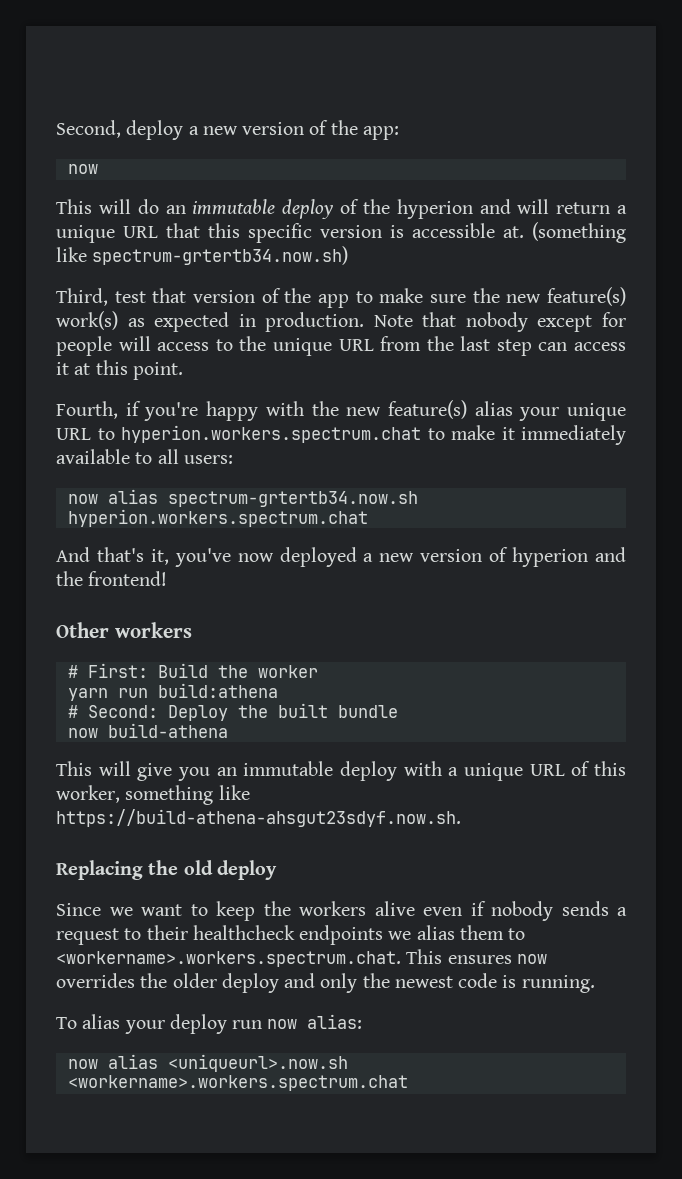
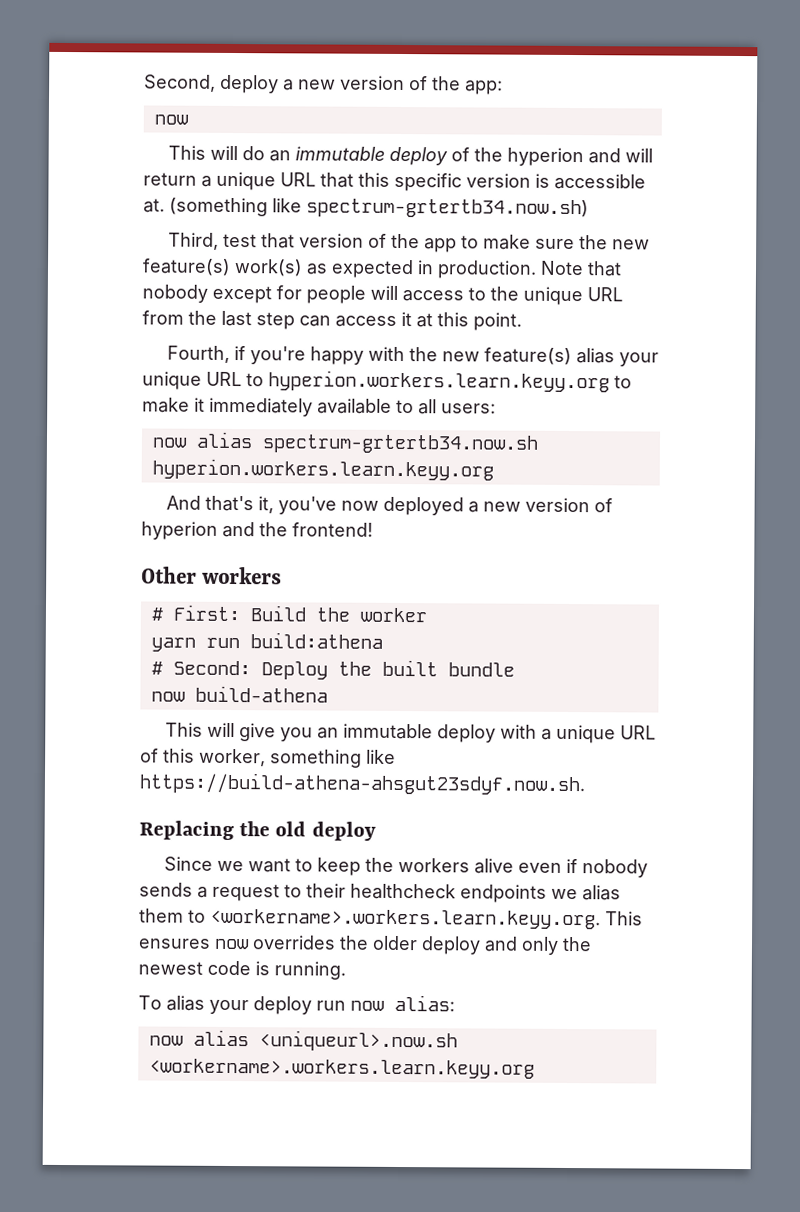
[120,425,421,443] hyperion.workers.spectrum.chat -> [268,370,610,393] hyperion.workers.learn.keyy.org
[67,509,368,527] hyperion.workers.spectrum.chat -> [151,458,494,481] hyperion.workers.learn.keyy.org
[56,951,401,967] <workername>.workers.spectrum.chat. -> [210,908,601,930] <workername>.workers.learn.keyy.org.
[67,1075,408,1091] <workername>.workers.spectrum.chat -> [148,1058,535,1079] <workername>.workers.learn.keyy.org

